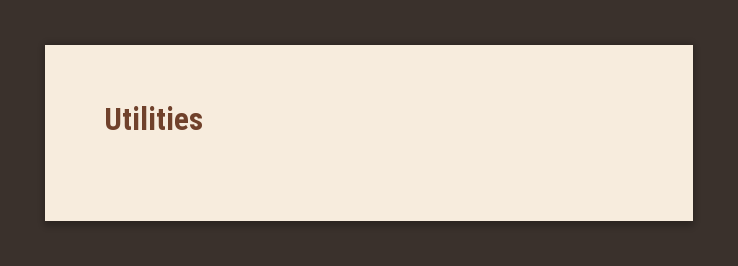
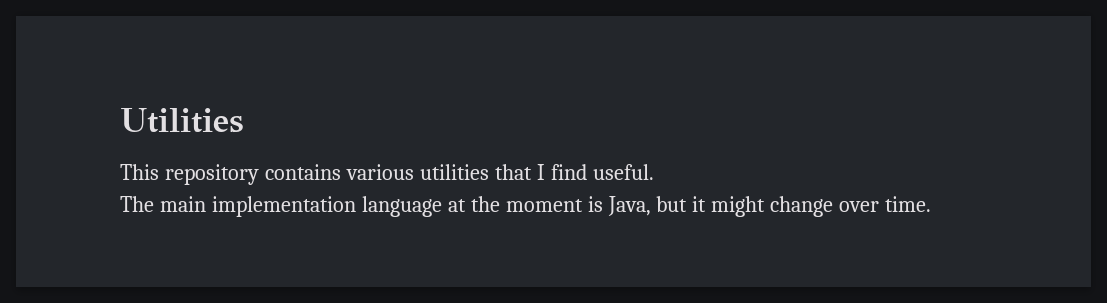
(203, 118) none -> [120,164,654,185] [120,196,932,217] // This repository contains various utilities that I find useful. // The main implementation language at the moment is Java, but it might change over time.

